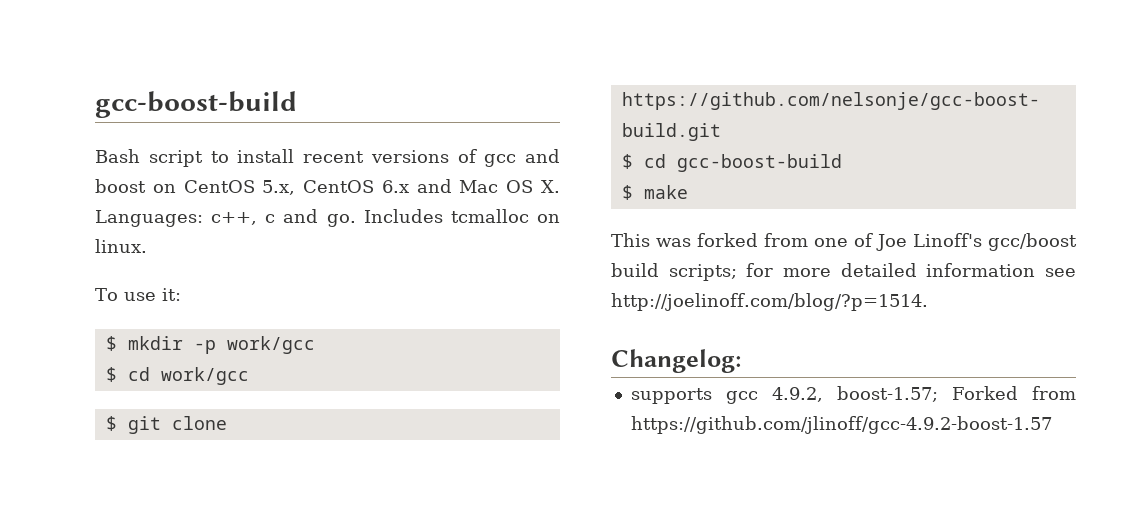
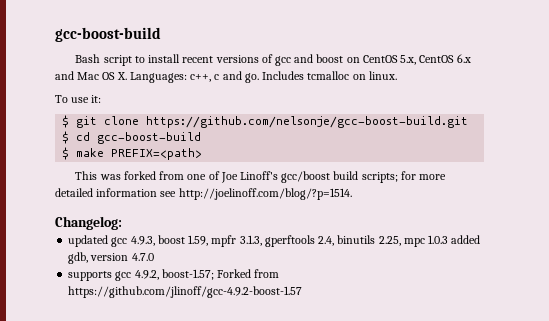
[105,336,315,354] [105,367,249,385] // $ mkdir -p work/gcc // $ cd work/gcc -> (102, 99) none
(688, 192) none -> [111,148,203,160] PREFIX=<path>
(741, 361) none -> [68,235,481,247] [68,252,154,264] // updated gcc 4.9.3, boost 1.59, mpfr 3.1.3, gperftools 2.4, binutils 2.25, mpc 1.0.3 added gdb, version 4.7.0

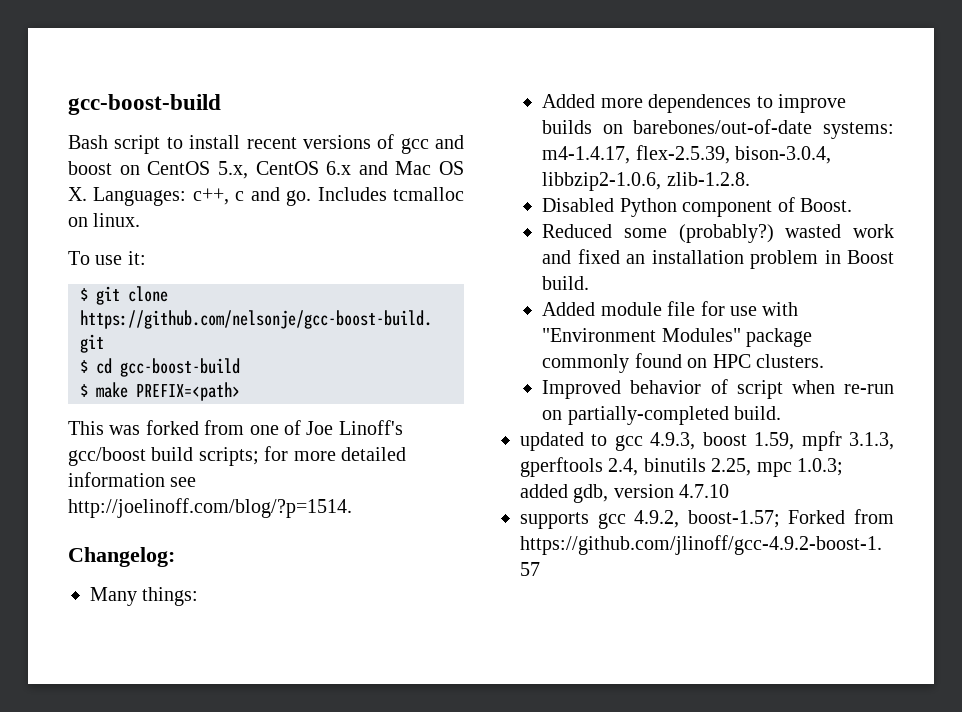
(122, 223) none -> [90,587,199,606] [542,94,846,113] [542,119,894,139] [542,145,832,164] [542,172,750,191] [542,197,852,217] [542,224,894,243] [542,249,894,269] [542,276,590,290] [542,301,799,316] [542,328,813,347] [542,353,824,373] [542,379,894,399] [542,406,782,425] // Many things: // Added more dependences to improve builds on barebones/out-of-date systems: m4-1.4.17, flex-2.5.39, bison-3.0.4, libbzip2-1.0.6, zlib-1.2.8. // Disabled Python component of Boost. // Reduced some (probably?) wasted work and fixed an installation problem in Boost build. // Added module file for use with "Environment Modules" package commonly found on HPC clusters. // Improved behavior of script when re-run on partially-completed build.
(109, 241) none -> [591,434,608,446] to
[428,235,449,244] 1.0.3 -> [797,458,843,476] 1.0.3;
[131,253,154,261] 4.7.0 -> [679,484,730,498] 4.7.10

